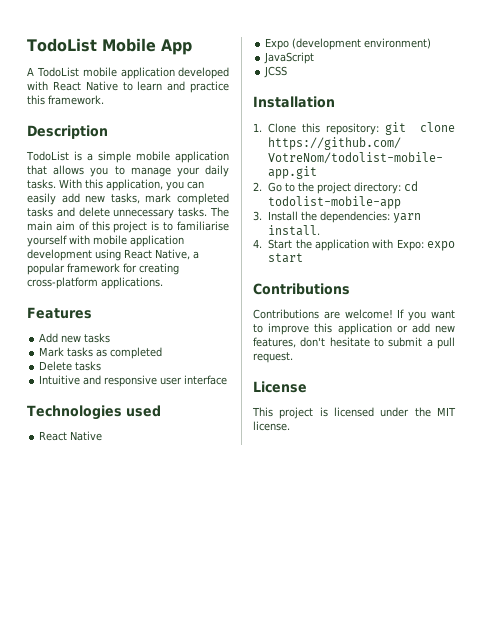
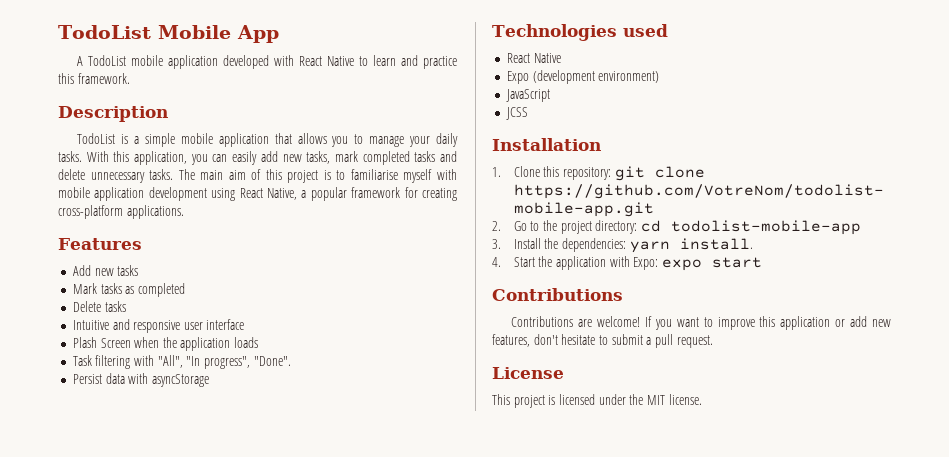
[27,235,67,247] yourself -> [403,169,433,183] myself
(228, 380) none -> [72,337,259,351] [72,355,291,369] [72,373,209,387] // Plash Screen when the application loads // Task filtering with "All", "In progress", "Done". // Persist data with asyncStorage

